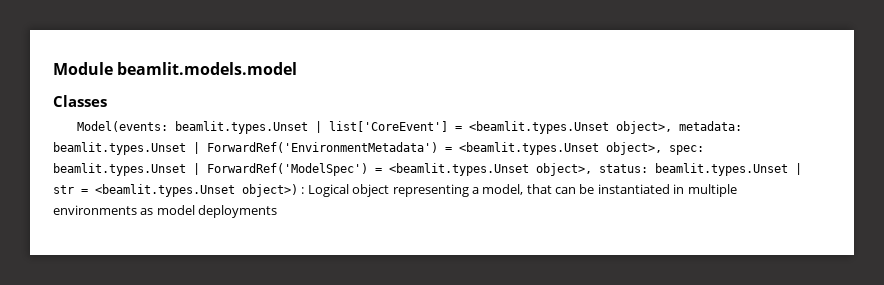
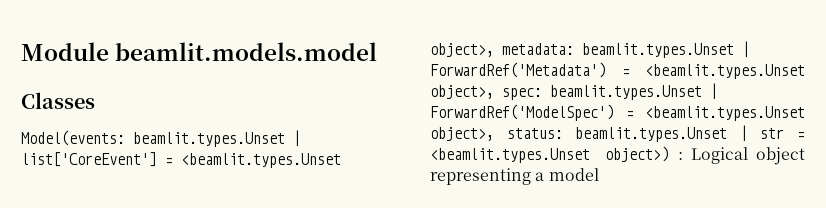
[207,142,438,153] ForwardRef('EnvironmentMetadata') -> [430,62,606,78] ForwardRef('Metadata')
[482,184,737,197] [53,205,278,218] model, that can be instantiated in multiple environments as model deployments -> [548,168,599,181] model

